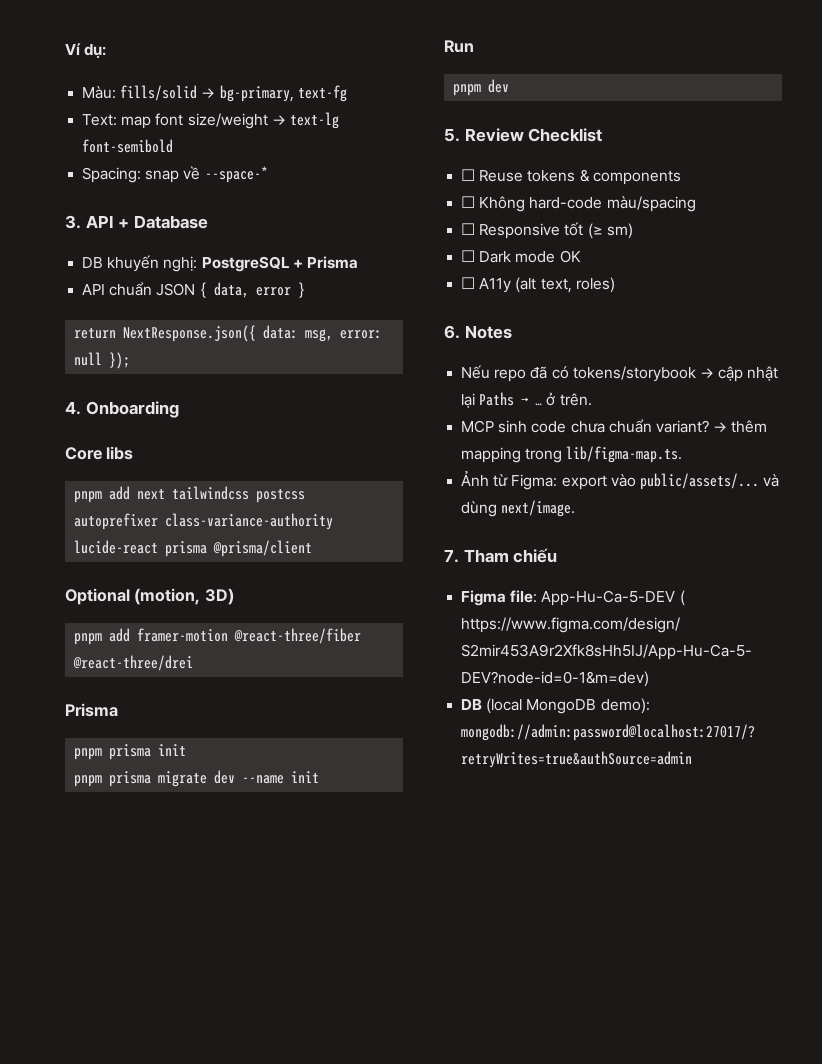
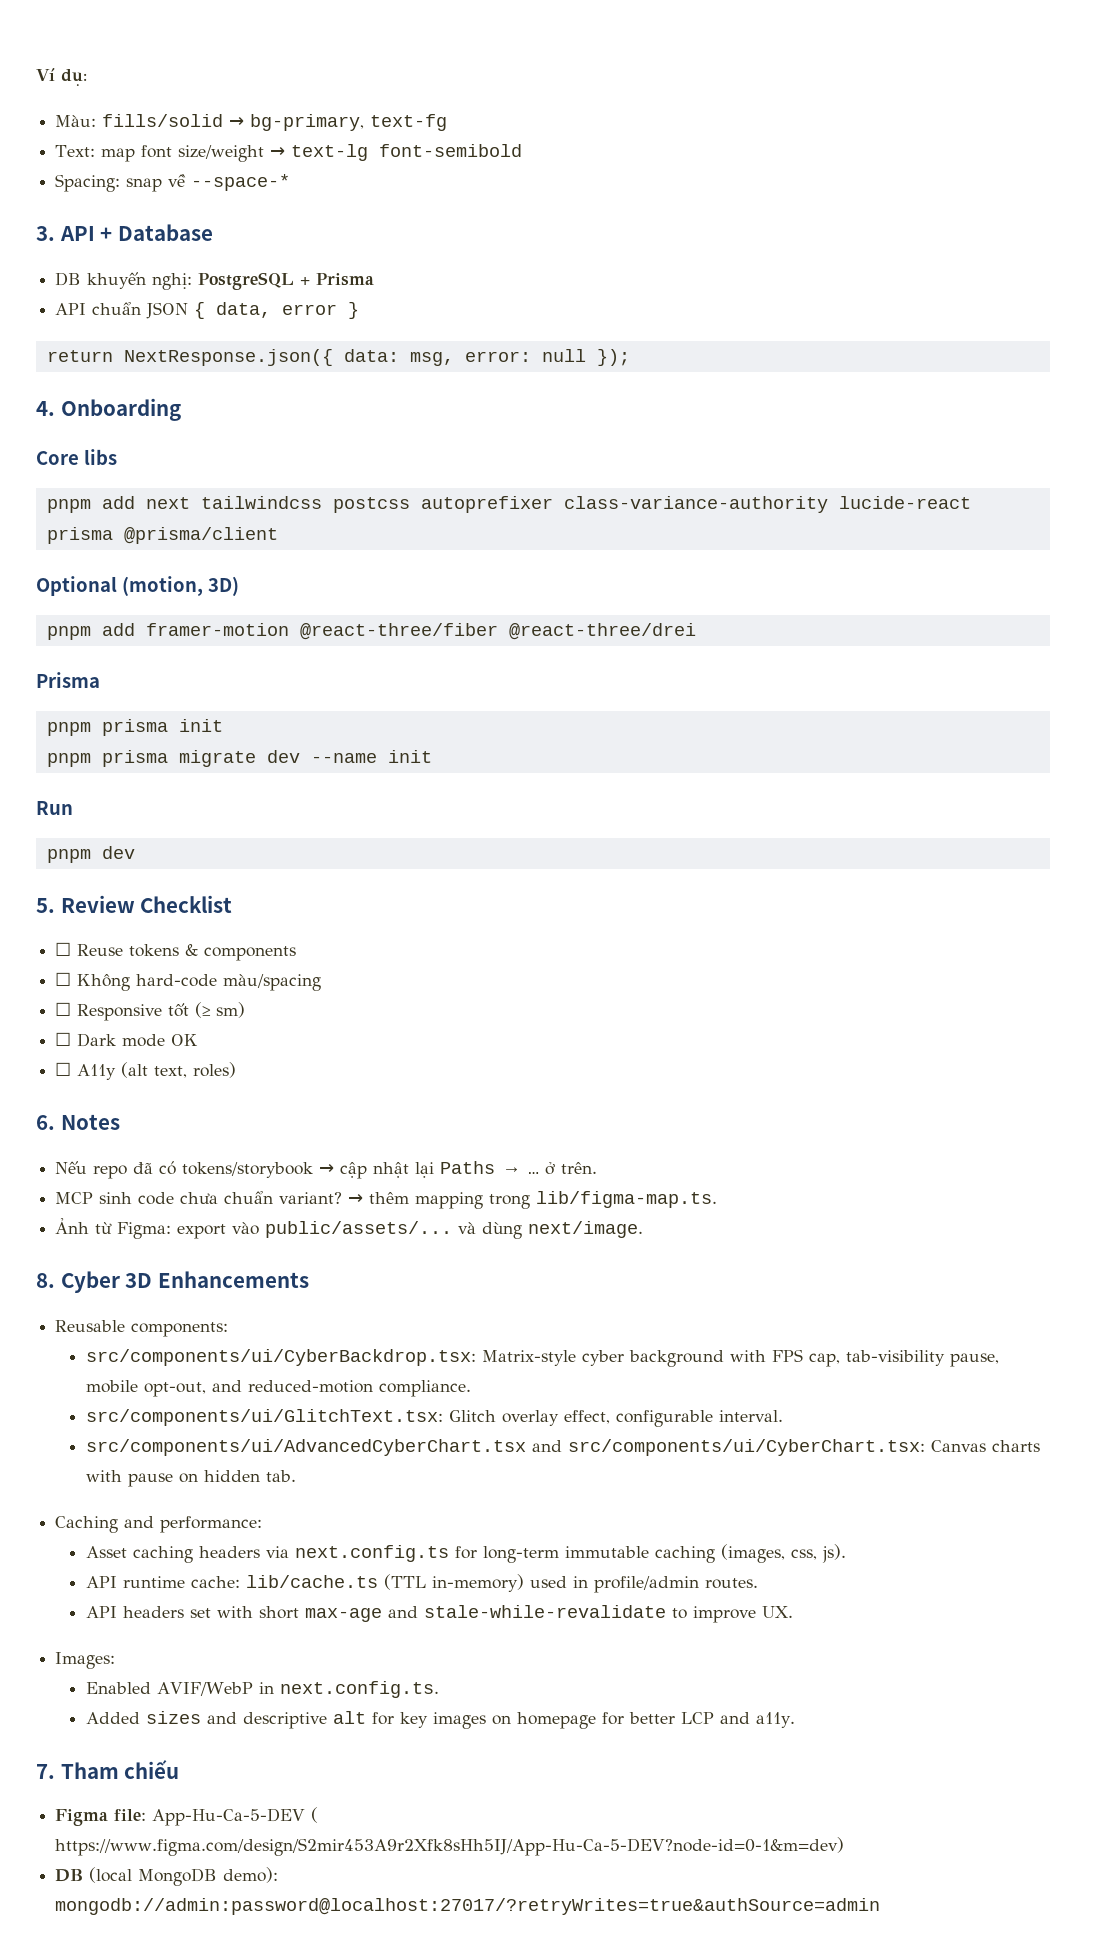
(576, 508) none -> [36,1271,309,1293] [55,1320,229,1337] [85,1349,999,1367] [85,1380,471,1397] [85,1409,783,1427] [85,1439,1040,1456] [85,1470,296,1487] [55,1516,263,1533] [85,1544,846,1563] [85,1574,758,1593] [85,1605,793,1623] [55,1652,116,1669] [85,1681,439,1698] [85,1711,795,1729] // 8. Cyber 3D Enhancements // Reusable components: // src/components/ui/CyberBackdrop.tsx: Matrix-style cyber background with FPS cap, tab-visibility pause, mobile opt-out, and reduced-motion compliance. // src/components/ui/GlitchText.tsx: Glitch overlay effect, configurable interval. // src/components/ui/AdvancedCyberChart.tsx and src/components/ui/CyberChart.tsx: Canvas charts with pause on hidden tab. // Caching and performance: // Asset caching headers via next.config.ts for long-term immutable caching (images, css, js). // API runtime cache: lib/cache.ts (TTL in-memory) used in profile/admin routes. // API headers set with short max-age and stale-while-revalidate to improve UX. // Images: // Enabled AVIF/WebP in next.config.ts. // Added sizes and descriptive alt for key images on homepage for better LCP and a11y.

